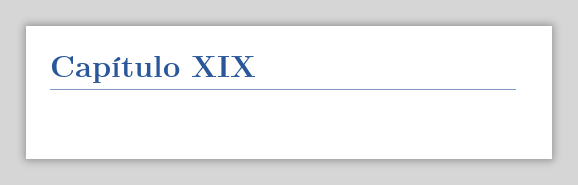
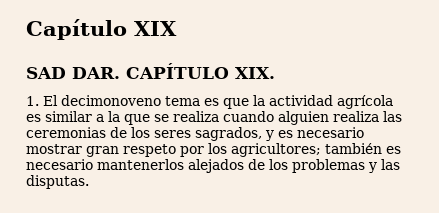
(256, 66) none -> [26,63,275,79] [26,95,393,109] [26,111,402,125] [26,127,364,141] [26,143,401,157] [26,159,400,173] [26,175,89,189] // SAD DAR. CAPÍTULO XIX. // 1. El decimonoveno tema es que la actividad agrícola es similar a la que se realiza cuando alguien realiza las ceremonias de los seres sagrados, y es necesario mostrar gran respeto por los agricultores; también es necesario mantenerlos alejados de los problemas y las disputas.

